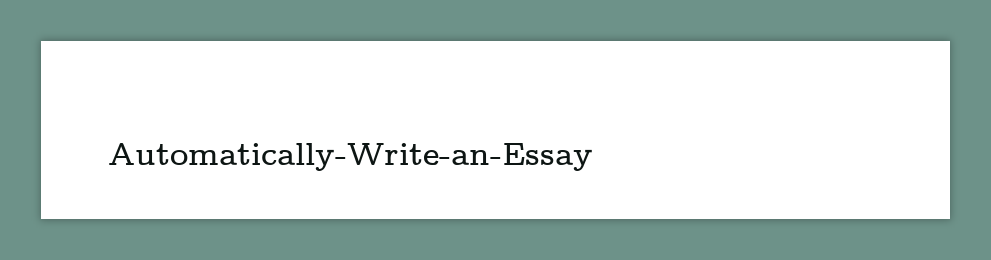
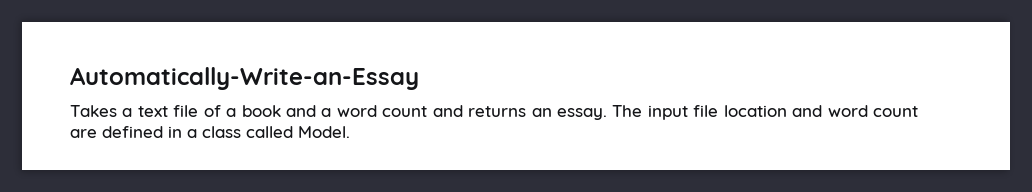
(593, 157) none -> [70,105,919,120] [70,126,350,138] // Takes a text file of a book and a word count and returns an essay. The input file location and word count are defined in a class called Model.

